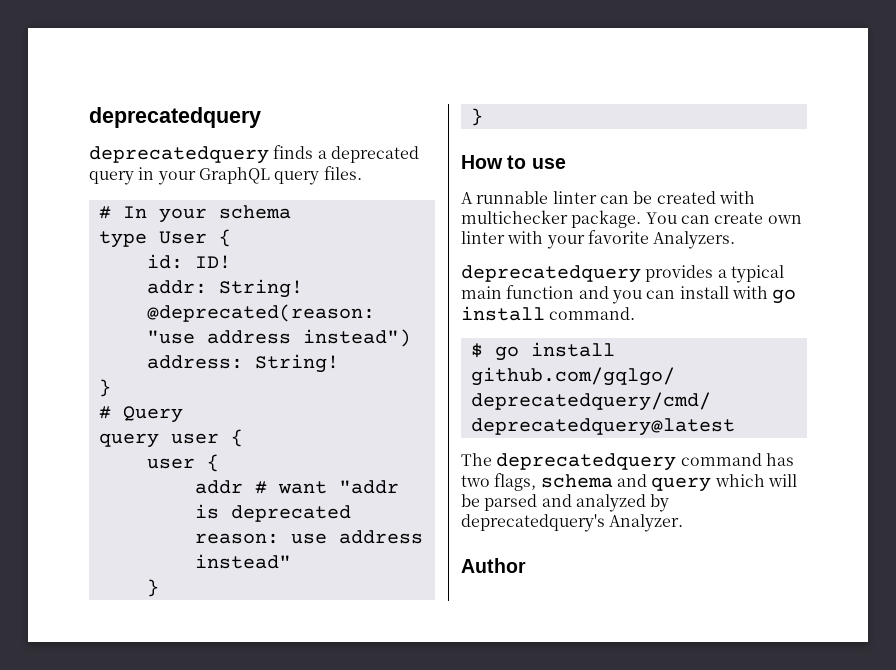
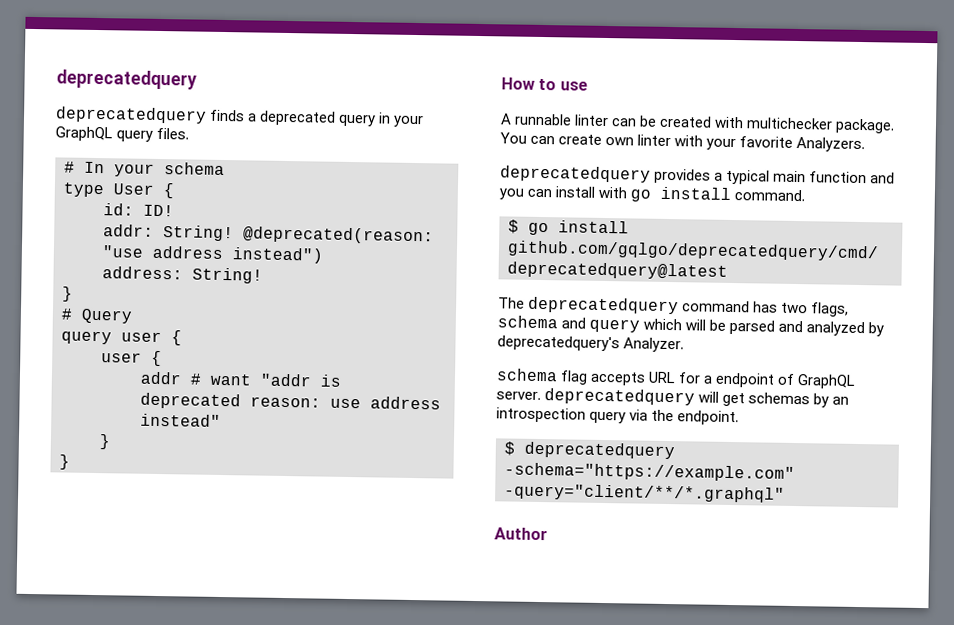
(684, 523) none -> [496,368,857,389] [496,388,850,408] [496,407,740,426] [504,441,675,460] [504,462,795,483] [504,483,785,503] // schema flag accepts URL for a endpoint of GraphQL server. deprecatedquery will get schemas by an introspection query via the endpoint. // $ deprecatedquery -schema="https://example.com" -query="client/**/*.graphql"

